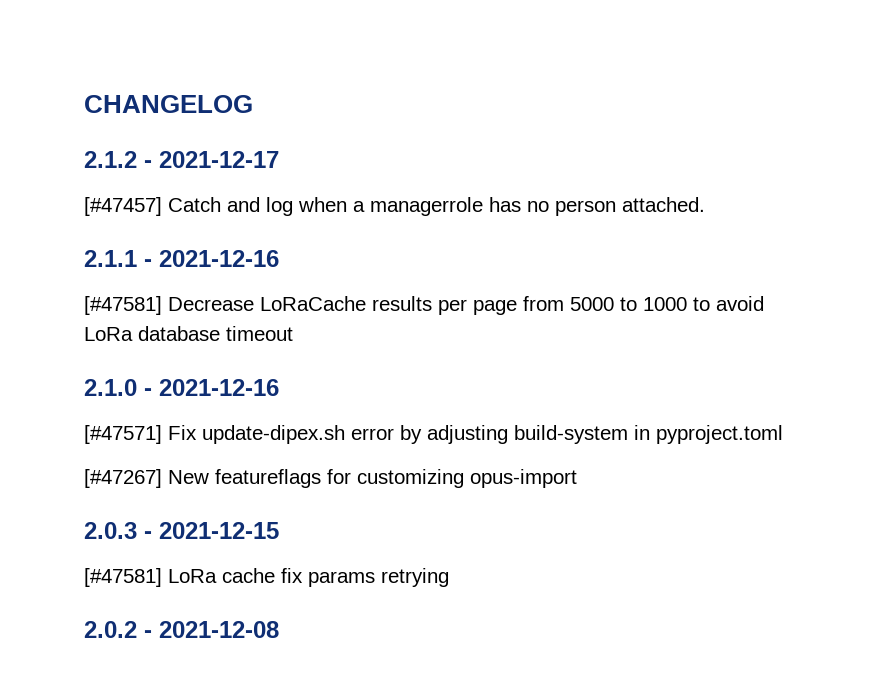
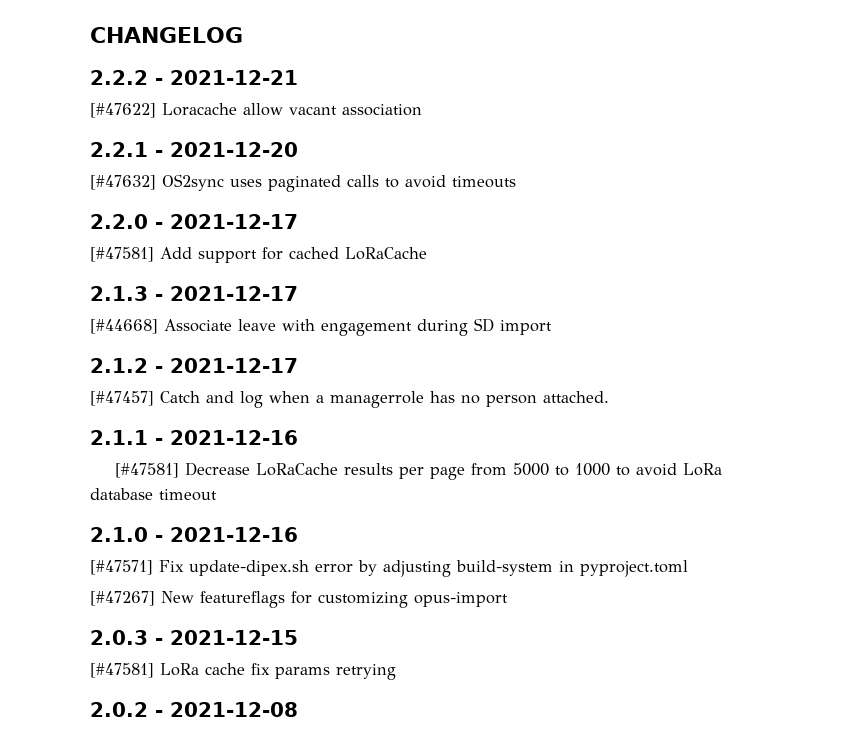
(253, 104) none -> [90,70,298,85] [90,103,422,118] [90,142,298,157] [90,174,516,192] [90,214,298,229] [90,247,427,263] [90,286,298,301] [90,318,552,336] // 2.2.2 - 2021-12-21 // [#47622] Loracache allow vacant association // 2.2.1 - 2021-12-20 // [#47632] OS2sync uses paginated calls to avoid timeouts // 2.2.0 - 2021-12-17 // [#47581] Add support for cached LoRaCache // 2.1.3 - 2021-12-17 // [#44668] Associate leave with engagement during SD import

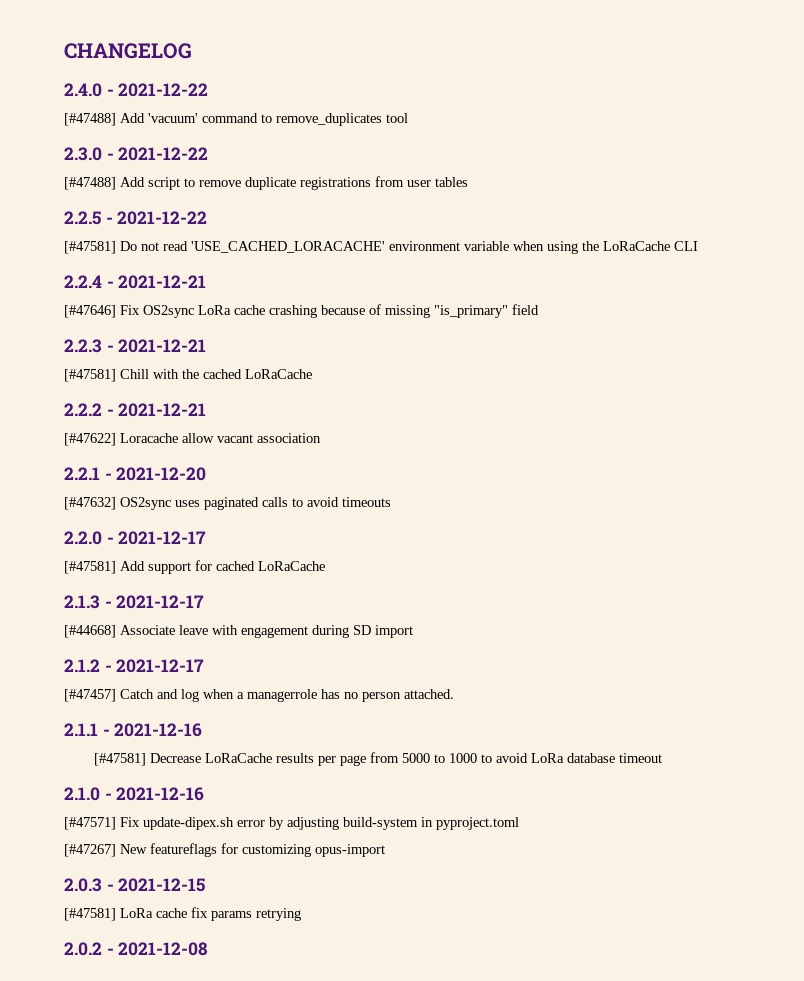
(243, 35) none -> [64,83,209,97] [64,113,408,126] [64,147,209,161] [64,176,468,190] [64,211,208,225] [64,241,698,254] [64,275,207,289] [64,304,539,318] [64,339,207,353] [64,369,312,382] // 2.4.0 - 2021-12-22 // [#47488] Add 'vacuum' command to remove_duplicates tool // 2.3.0 - 2021-12-22 // [#47488] Add script to remove duplicate registrations from user tables // 2.2.5 - 2021-12-22 // [#47581] Do not read 'USE_CACHED_LORACACHE' environment variable when using the LoRaCache CLI // 2.2.4 - 2021-12-21 // [#47646] Fix OS2sync LoRa cache crashing because of missing "is_primary" field // 2.2.3 - 2021-12-21 // [#47581] Chill with the cached LoRaCache

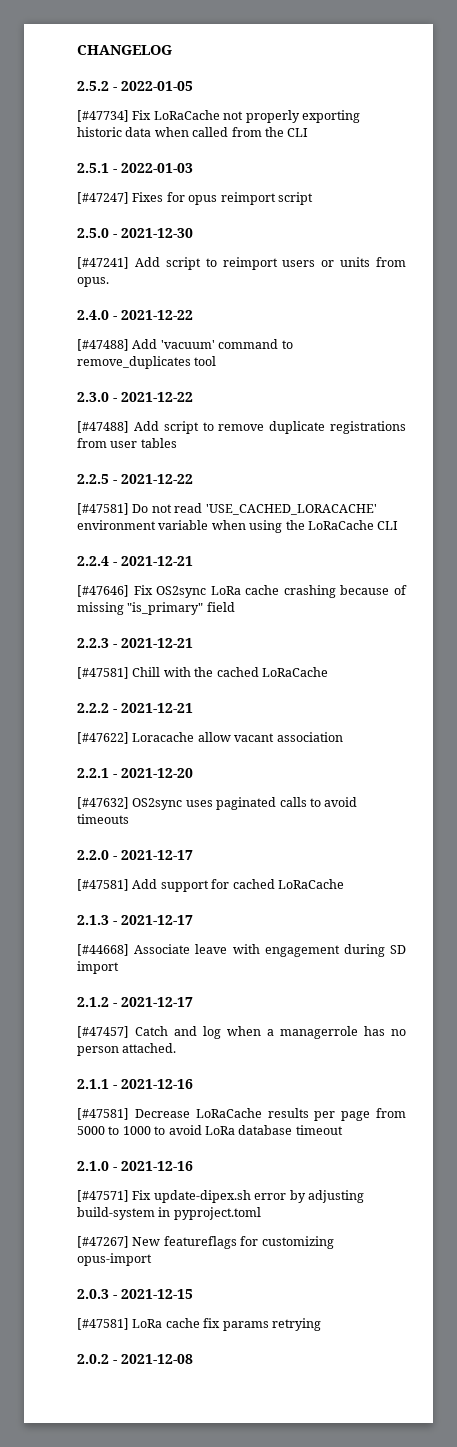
(192, 51) none -> [77,81,193,91] [77,110,360,123] [77,127,309,137] [77,163,193,173] [77,192,313,205] [77,228,193,238] [77,257,406,270] [77,277,109,287] // 2.5.2 - 2022-01-05 // [#47734] Fix LoRaCache not properly exporting historic data when called from the CLI // 2.5.1 - 2022-01-03 // [#47247] Fixes for opus reimport script // 2.5.0 - 2021-12-30 // [#47241] Add script to reimport users or units from opus.

